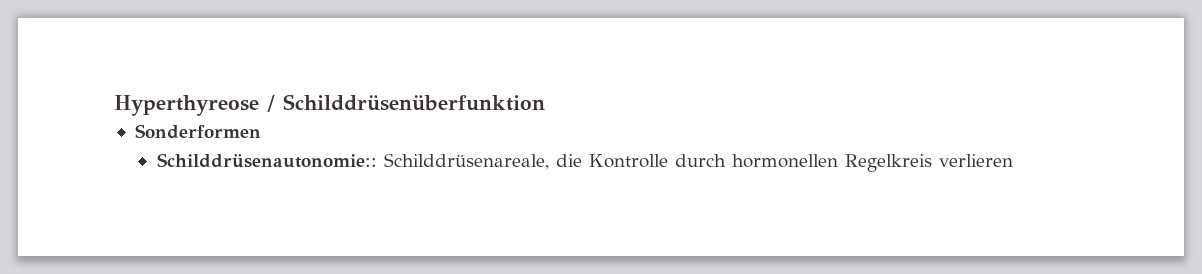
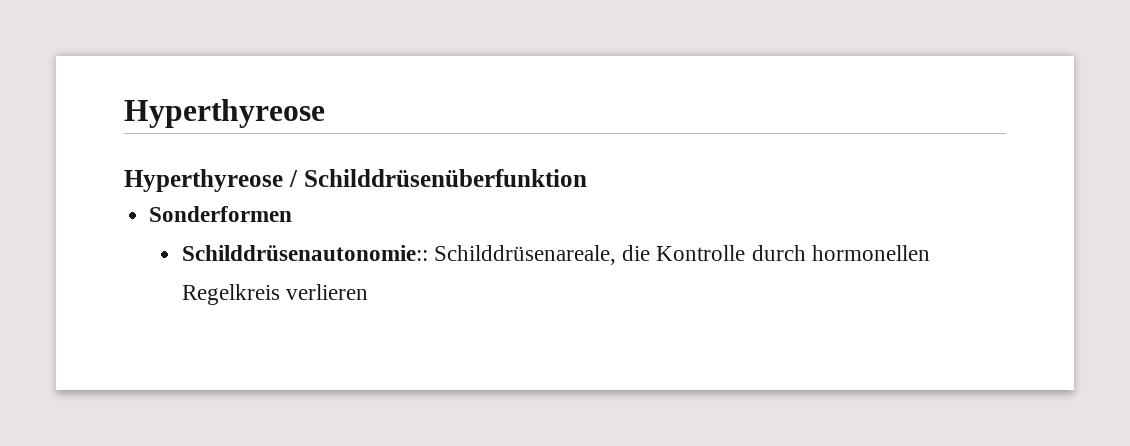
[114,95,259,116] Hyperthyreose -> [124,99,325,128] [124,169,283,192] Hyperthyreose // Hyperthyreose

